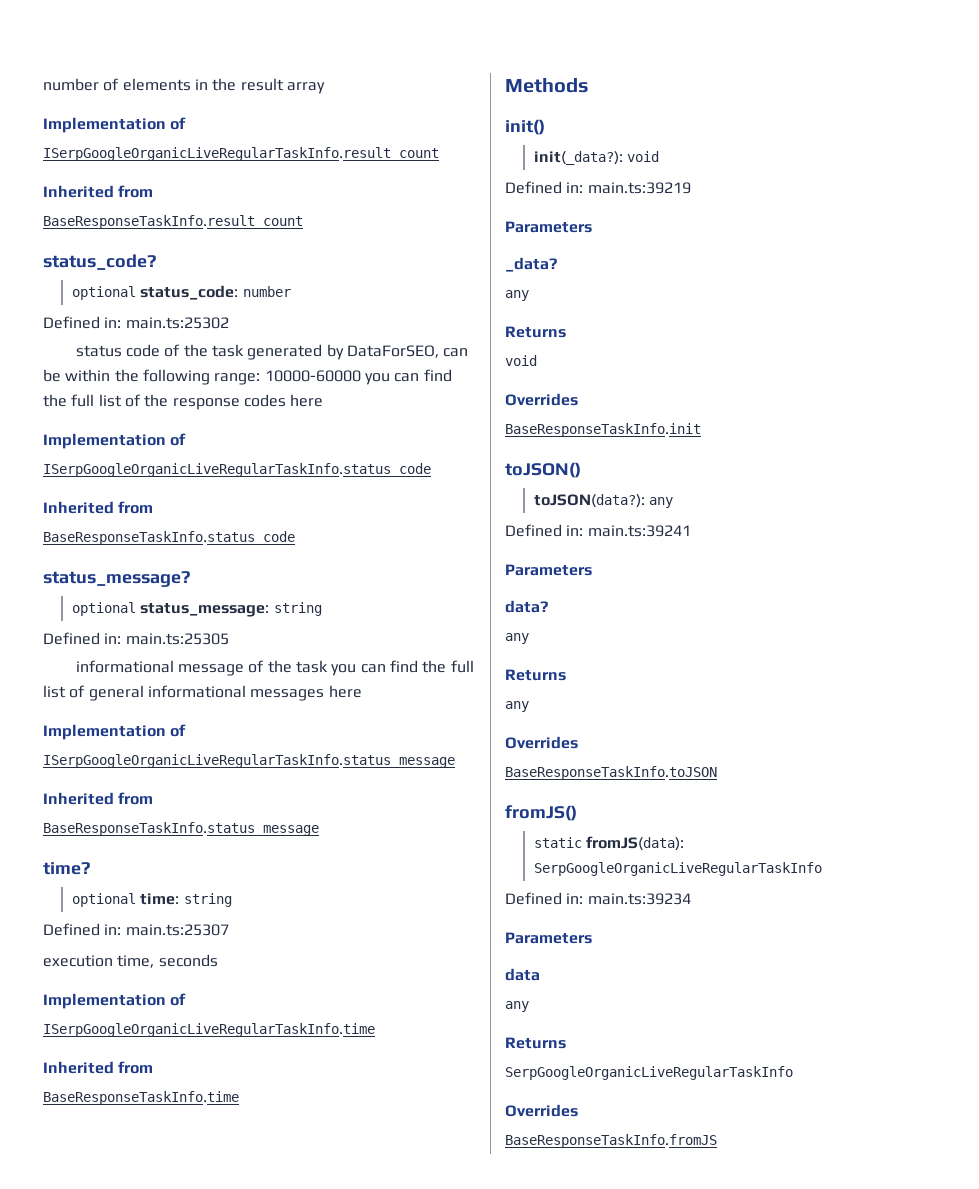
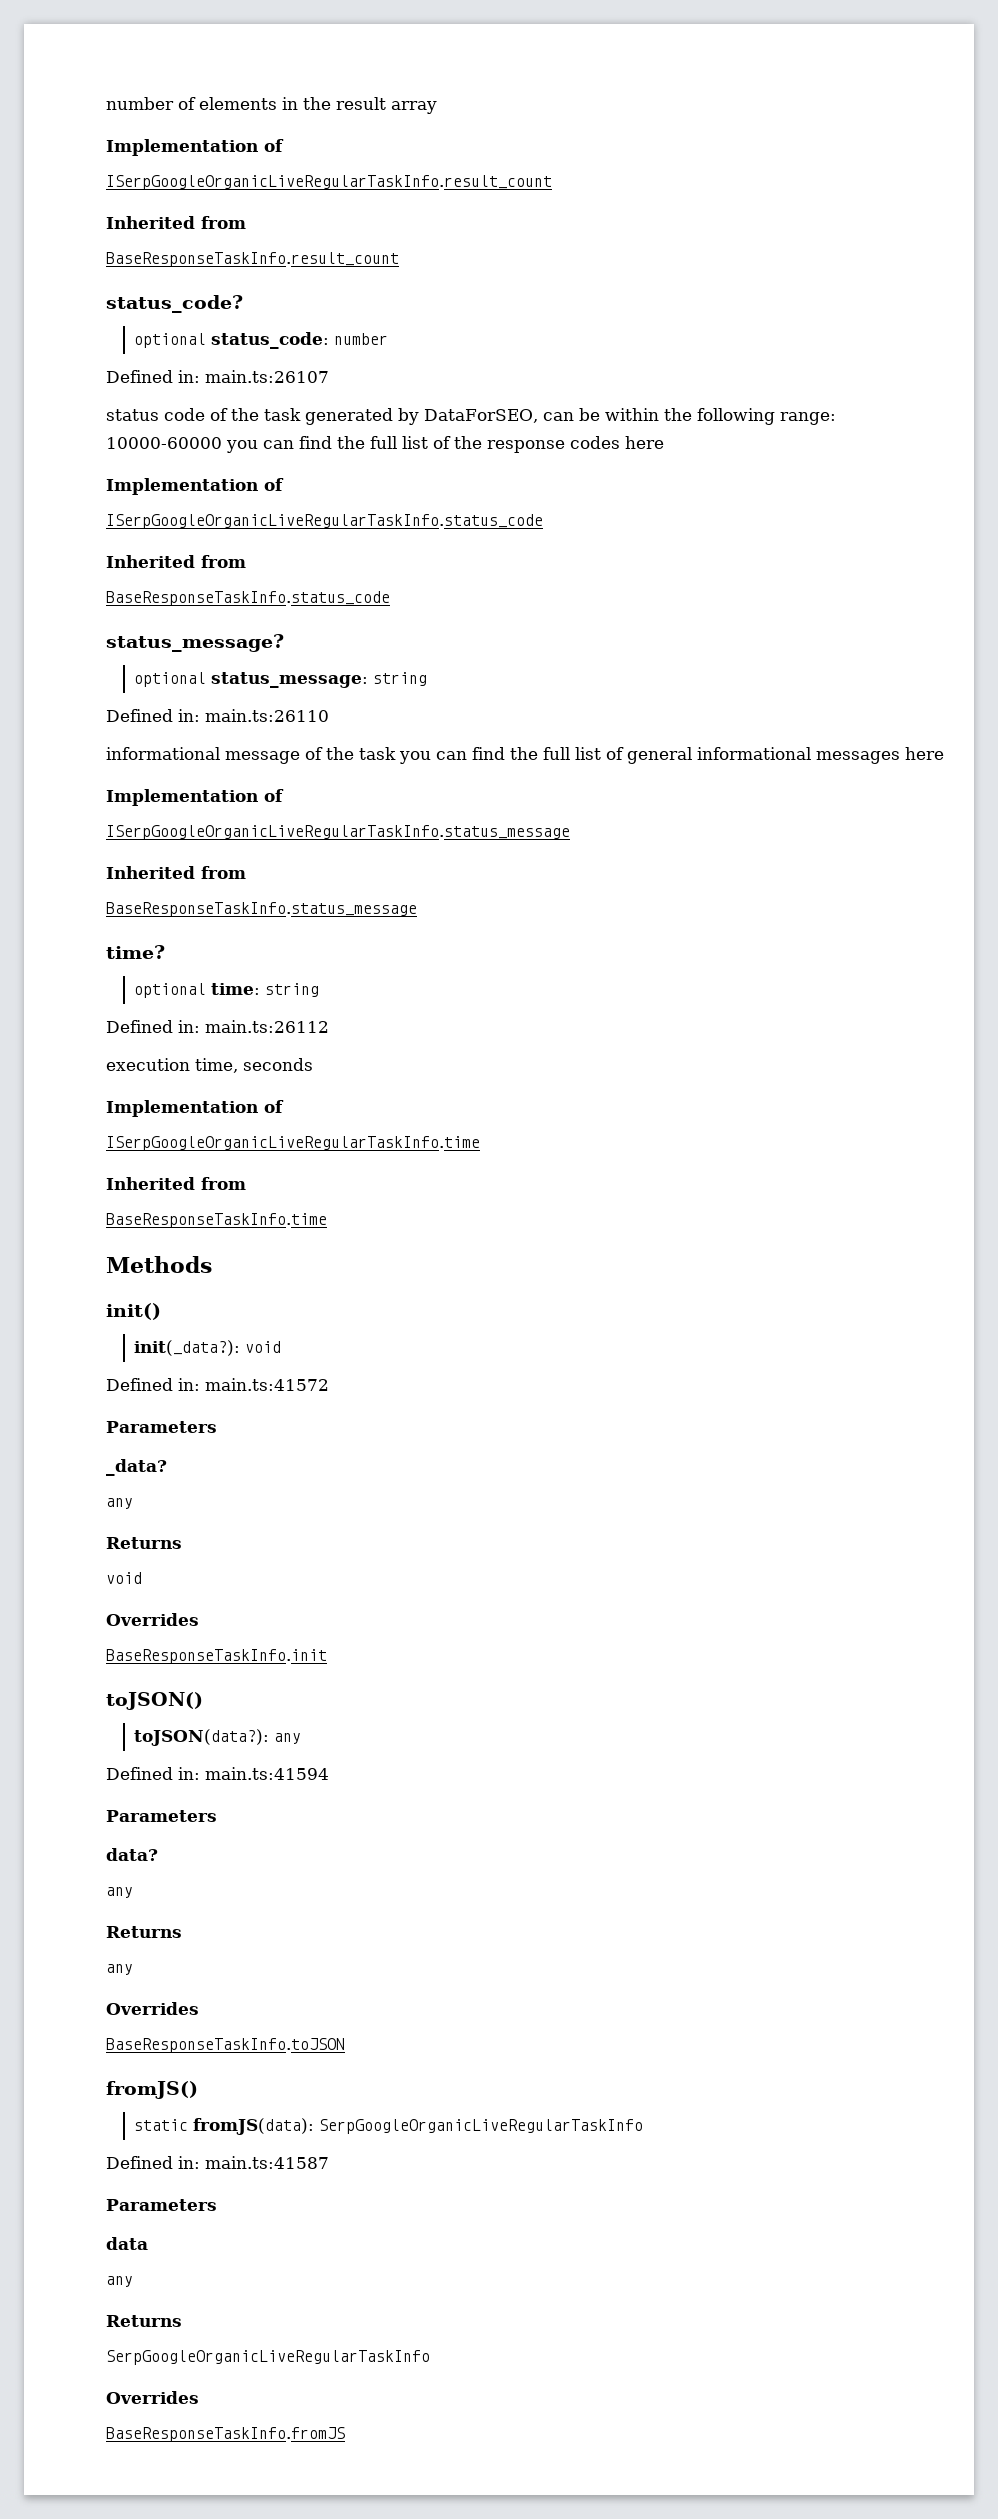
[125,317,229,329] main.ts:25302 -> [205,370,329,383] main.ts:26107
[125,633,229,645] main.ts:25305 -> [205,709,329,722] main.ts:26110
[125,924,229,936] main.ts:25307 -> [205,1020,329,1033] main.ts:26112
[587,182,691,194] main.ts:39219 -> [205,1378,329,1391] main.ts:41572
[587,525,691,537] main.ts:39241 -> [205,1767,329,1780] main.ts:41594
[587,893,691,905] main.ts:39234 -> [205,2156,329,2169] main.ts:41587

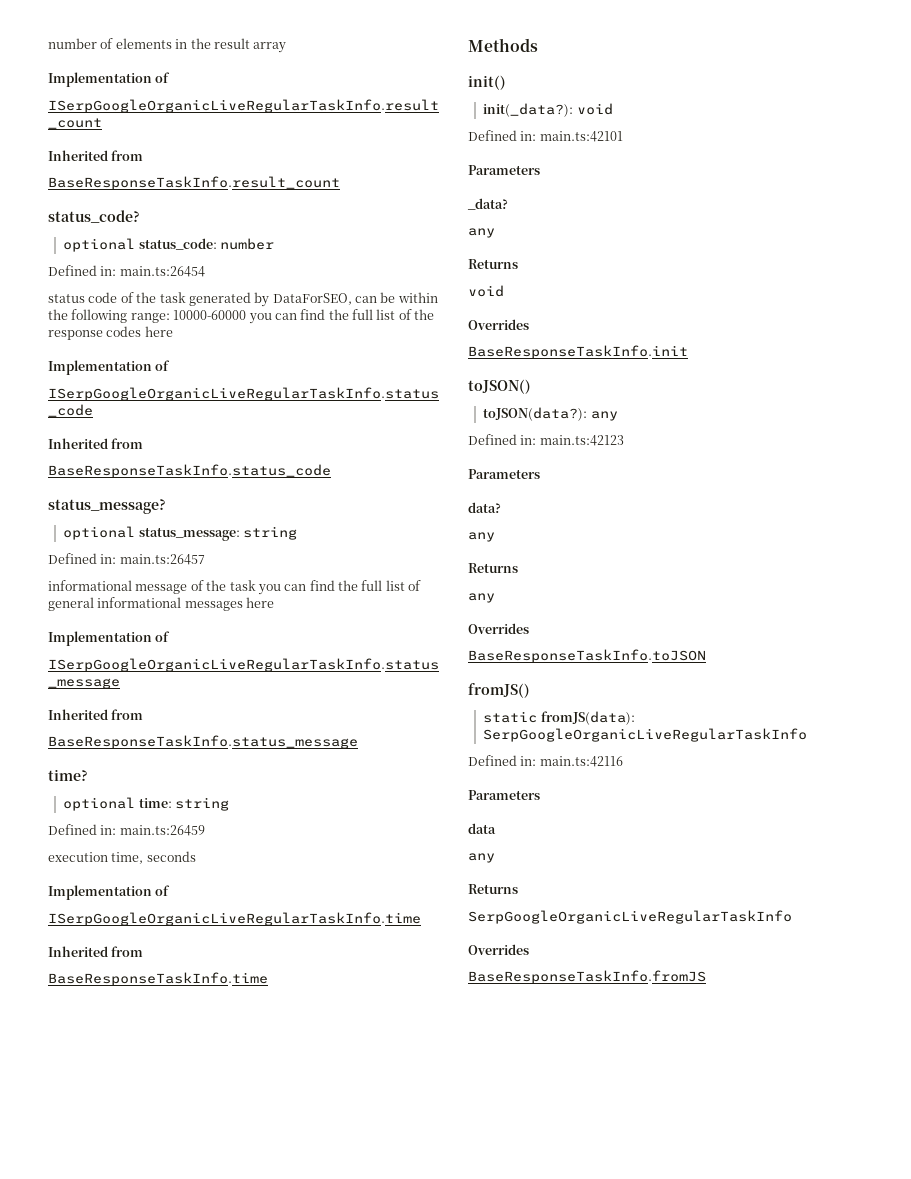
[205,370,329,383] main.ts:26107 -> [119,266,205,277] main.ts:26454
[205,709,329,722] main.ts:26110 -> [119,554,205,565] main.ts:26457
[205,1020,329,1033] main.ts:26112 -> [119,825,205,836] main.ts:26459
[205,1378,329,1391] main.ts:41572 -> [539,131,623,142] main.ts:42101
[205,1767,329,1780] main.ts:41594 -> [539,435,624,446] main.ts:42123
[205,2156,329,2169] main.ts:41587 -> [539,756,623,767] main.ts:42116

